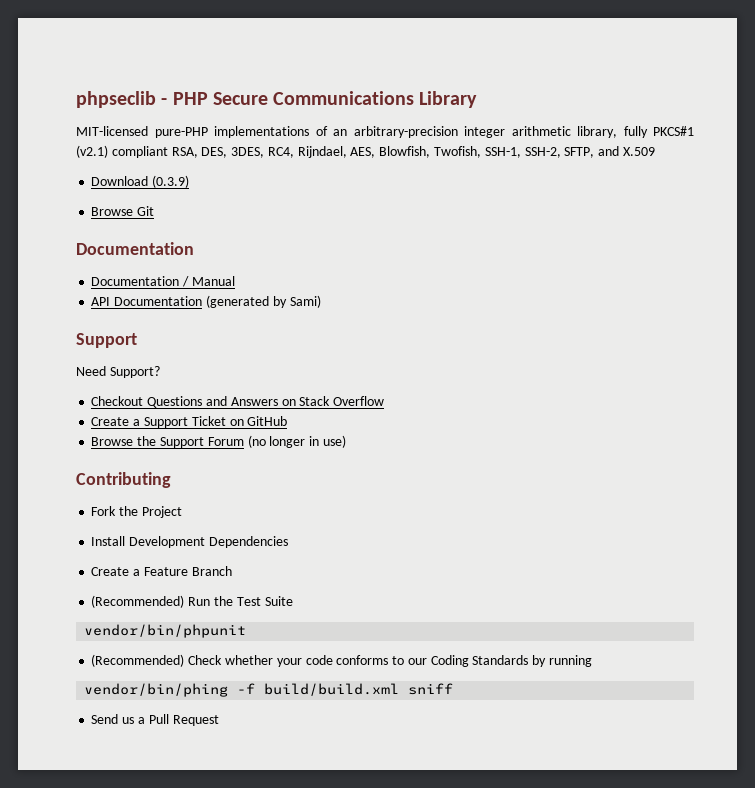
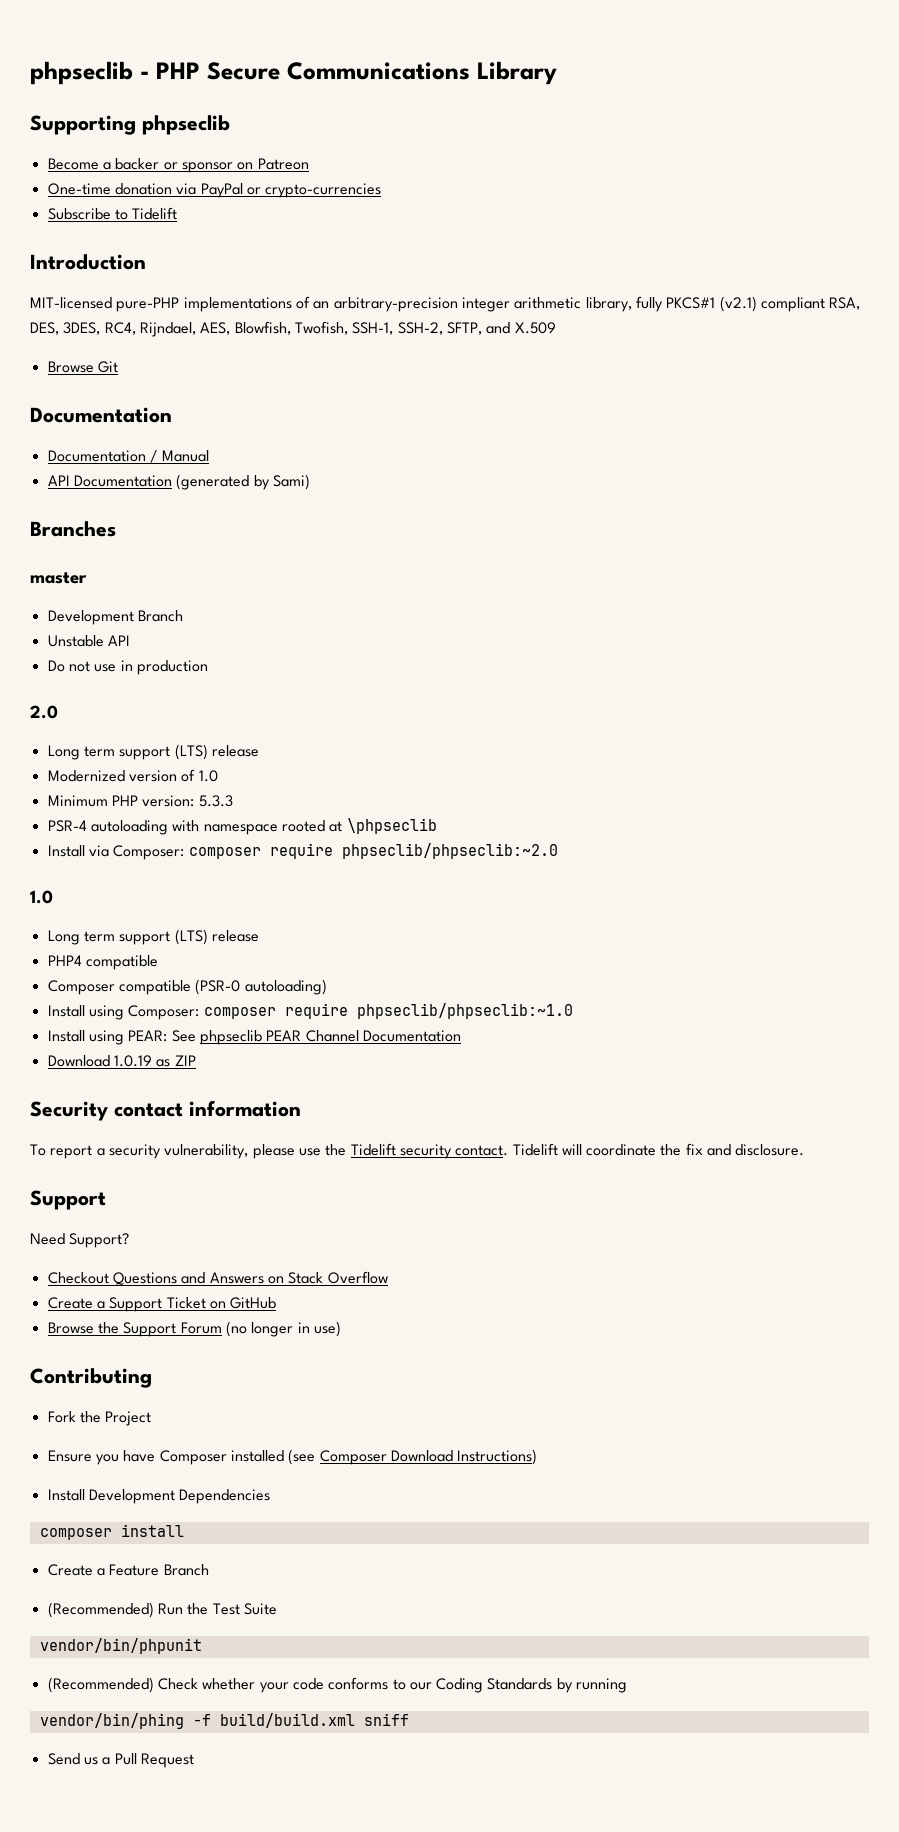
(478, 99) none -> [30,115,230,135] [47,158,309,173] [47,183,382,198] [47,207,178,220] [30,254,146,270] // Supporting phpseclib // Become a backer or sponsor on Patreon // One-time donation via PayPal or crypto-currencies // Subscribe to Tidelift // Introduction
[91,175,190,188] // Download (0.3.9) -> (556, 328) none
(321, 301) none -> [30,521,116,537] [30,572,87,584] [47,610,183,625] [47,635,130,647] [47,660,208,675] [30,705,58,719] [47,744,259,760] [47,769,218,782] [47,795,233,807] [47,818,437,835] [47,843,558,860] [30,890,53,904] [47,929,259,945] [47,955,158,970] [47,979,327,995] [47,1003,573,1020] [47,1030,461,1045] [47,1055,196,1067] [30,1100,301,1121] [30,1143,805,1159] // Branches // master // Development Branch // Unstable API // Do not use in production // 2.0 // Long term support (LTS) release // Modernized version of 1.0 // Minimum PHP version: 5.3.3 // PSR-4 autoloading with namespace rooted at \phpseclib // Install via Composer: composer require phpseclib/phpseclib:~2.0 // 1.0 // Long term support (LTS) release // PHP4 compatible // Composer compatible (PSR-0 autoloading) // Install using Composer: composer require phpseclib/phpseclib:~1.0 // Install using PEAR: See phpseclib PEAR Channel Documentation // Download 1.0.19 as ZIP // Security contact information // To report a security vulnerability, please use the Tidelift security contact. Tidelift will coordinate the fix and disclosure.
(182, 512) none -> [47,1449,538,1465] // Ensure you have Composer installed (see Composer Download Instructions)
(288, 542) none -> [39,1524,184,1540] // composer install

